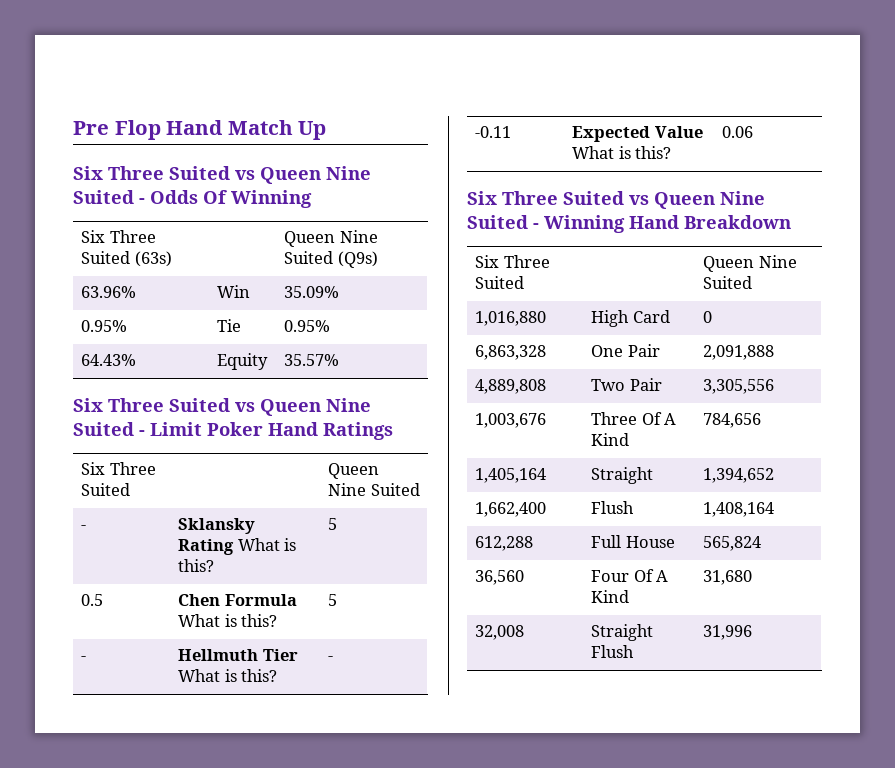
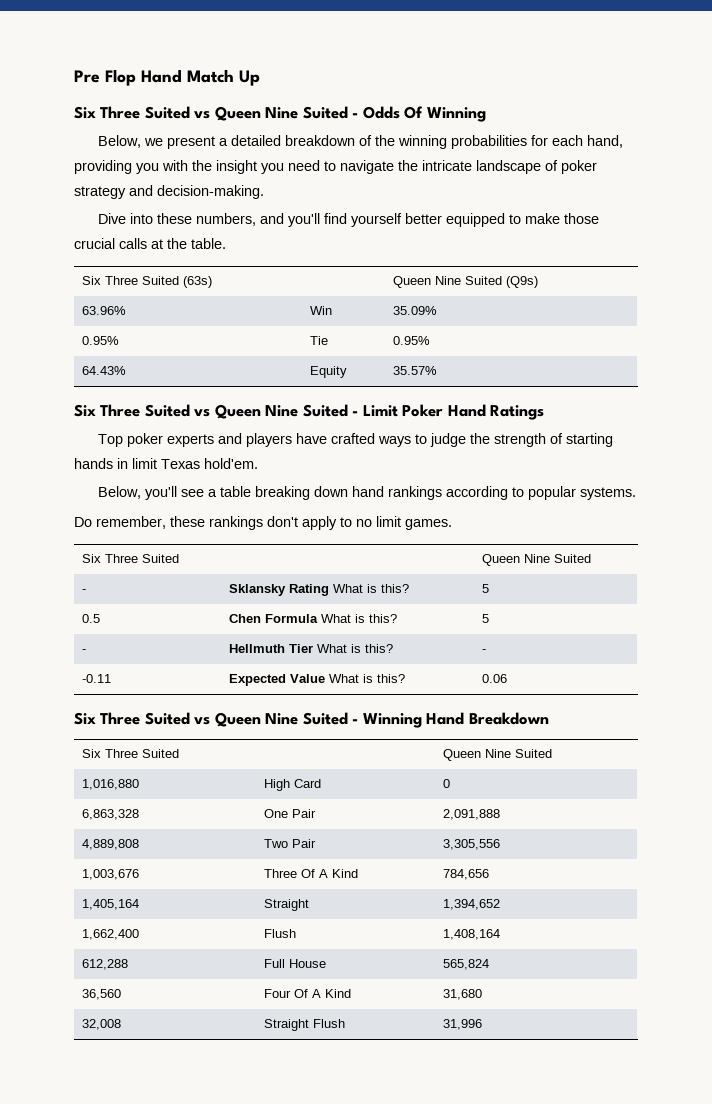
(312, 199) none -> [98,135,624,149] [74,160,597,174] [74,185,264,199] [98,213,600,227] [74,238,226,249] // Below, we present a detailed breakdown of the winning probabilities for each hand, providing you with the insight you need to navigate the intricate landscape of poker strategy and decision-making. // Dive into these numbers, and you'll find yourself better equipped to make those crucial calls at the table.
(393, 431) none -> [98,433,614,447] [74,458,258,469] [98,486,637,500] [74,516,452,530] // Top poker experts and players have crafted ways to judge the strength of starting hands in limit Texas hold'em. // Below, you'll see a table breaking down hand rankings according to popular systems. // Do remember, these rankings don't apply to no limit games.

